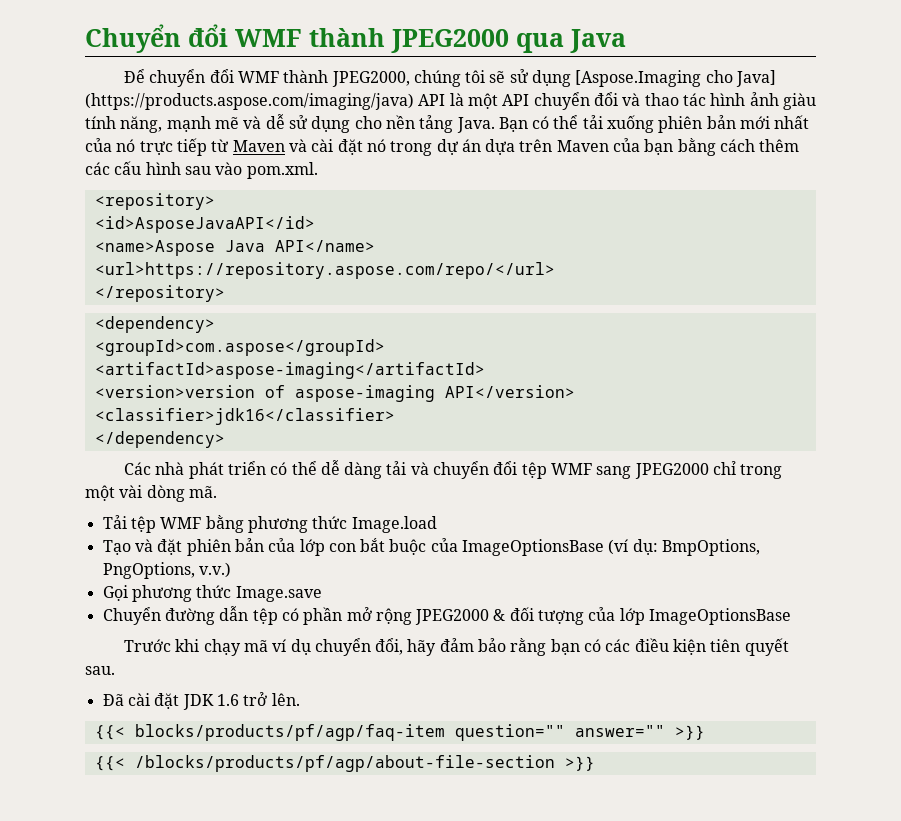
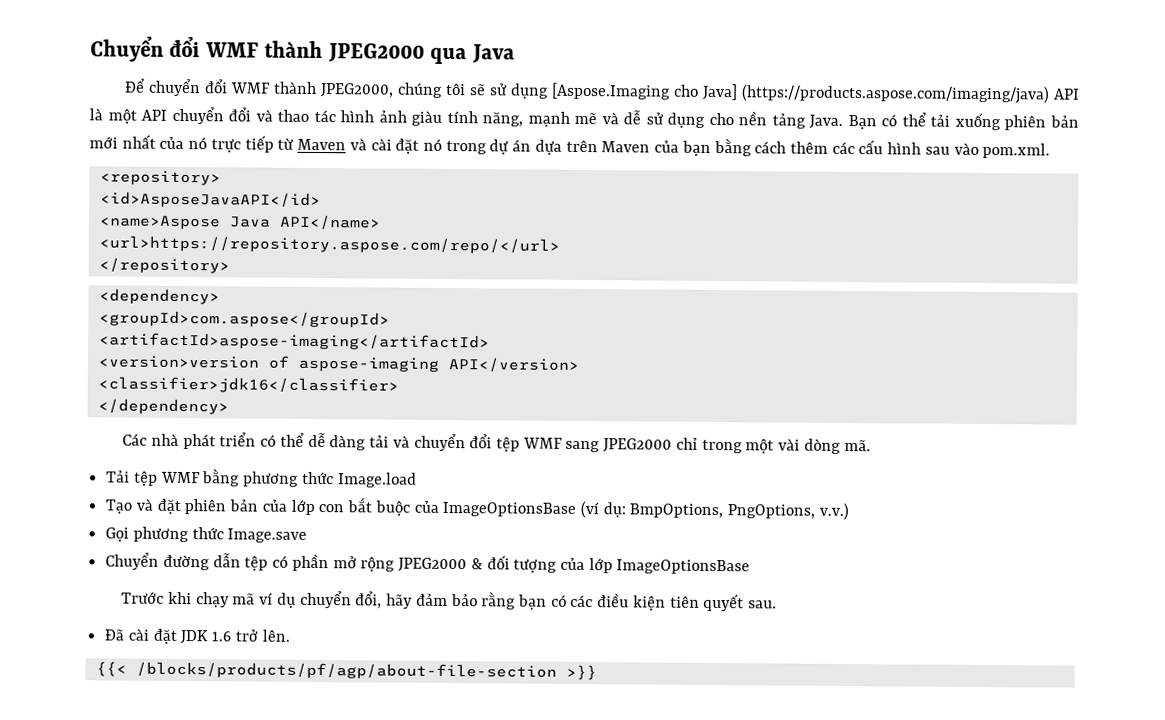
[94,724,705,741] // {{< blocks/products/pf/agp/faq-item question="" answer="" >}} -> (290, 635) none

